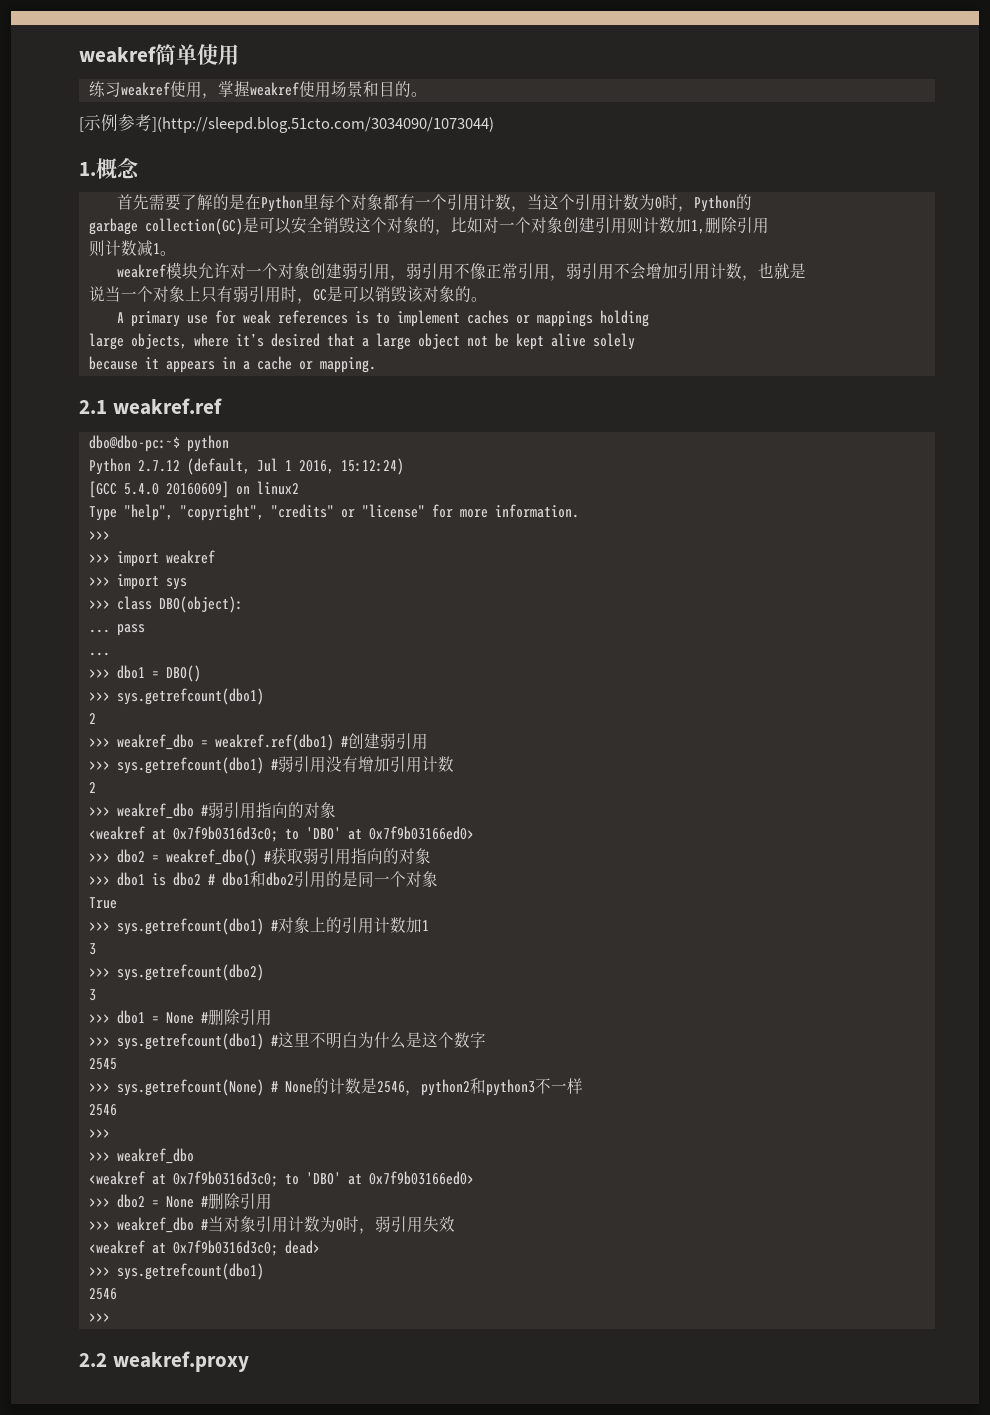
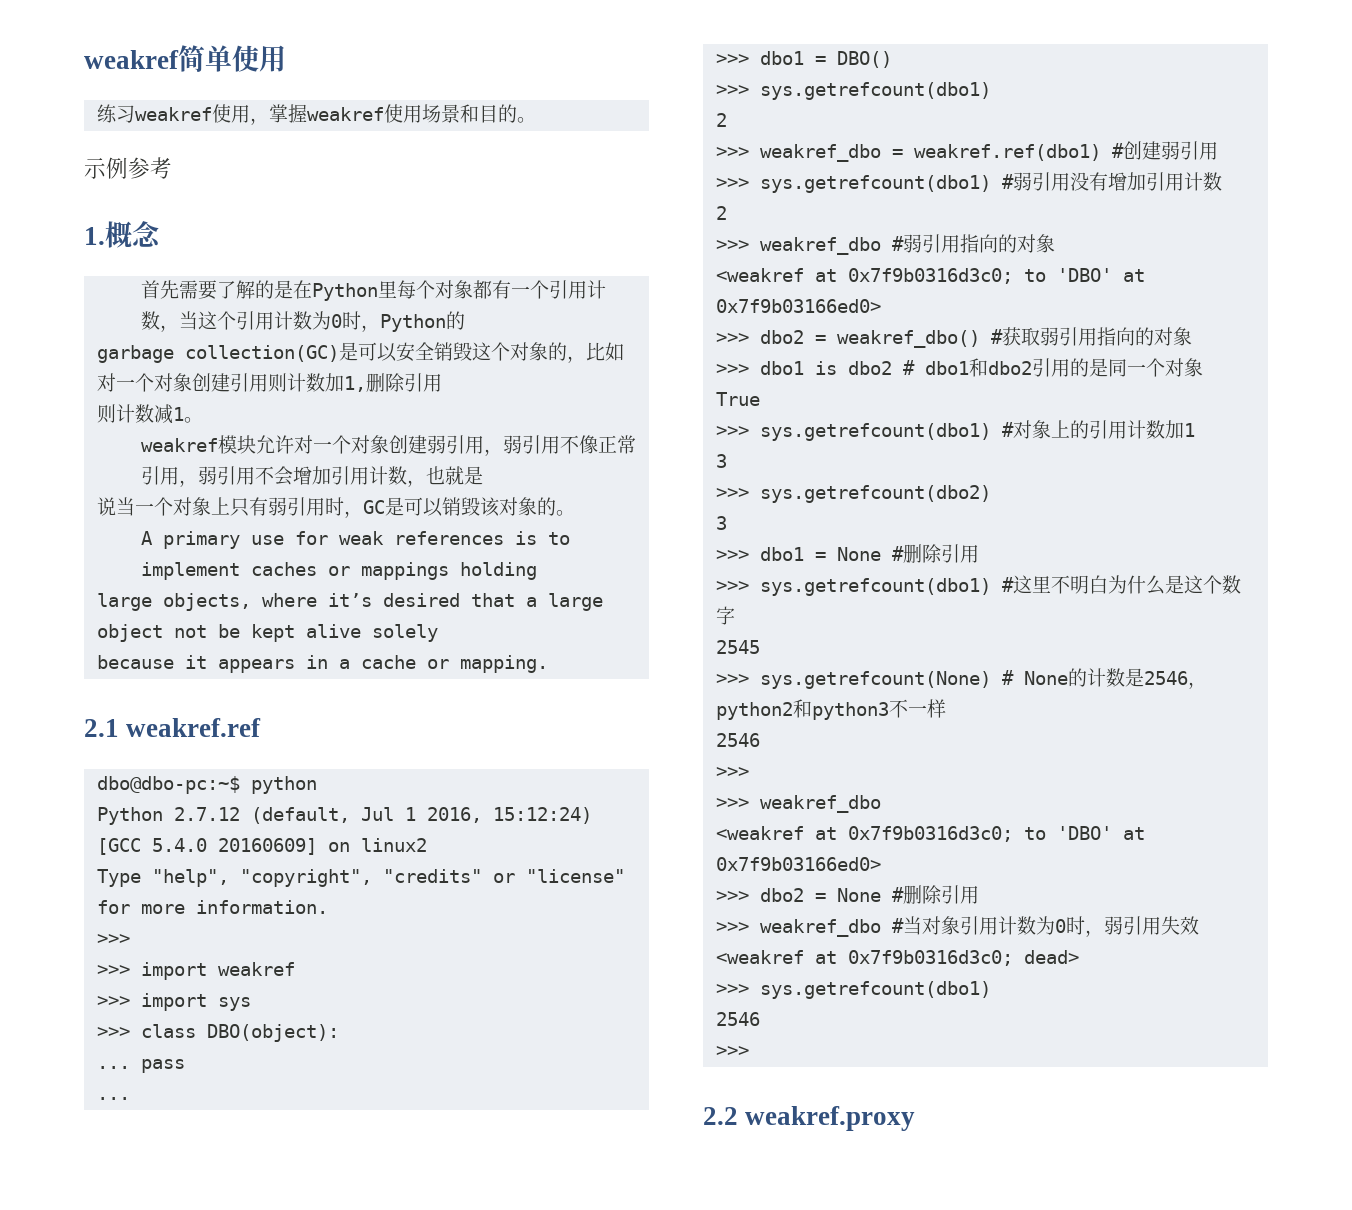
[79,117,84,132] [ -> (536, 120) none
[152,117,494,133] ](http://sleepd.blog.51cto.com/3034090/1073044) -> (172, 168) none

